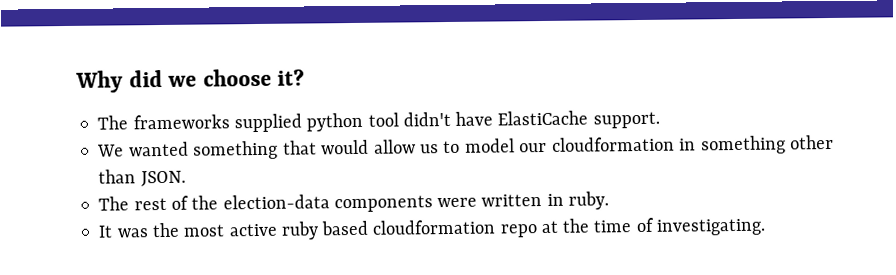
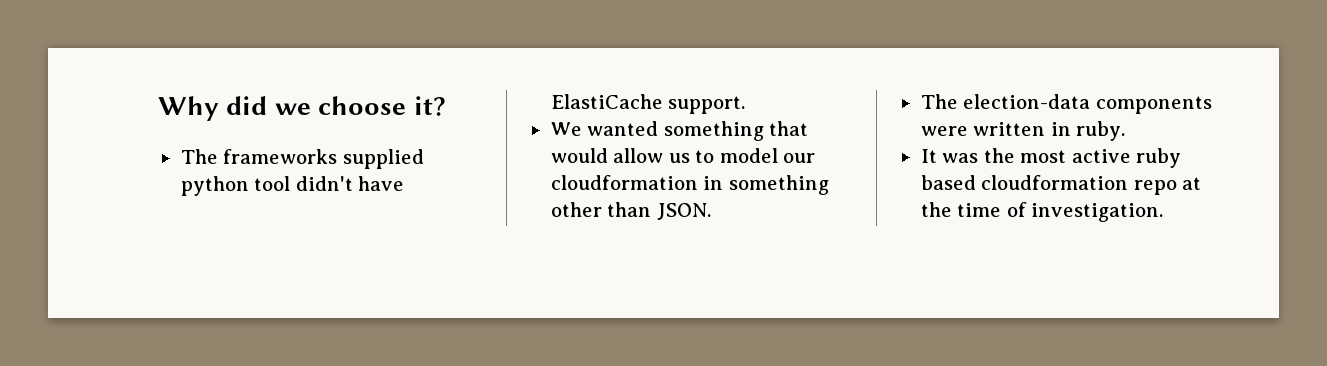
[133,195,219,211] rest of the -> (958, 101) none
[655,218,766,236] investigating. -> [1031,203,1164,222] investigation.

